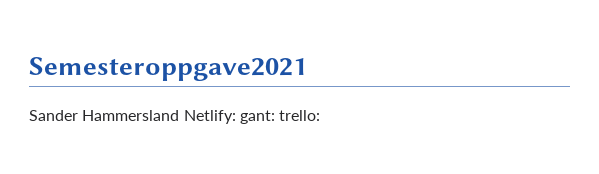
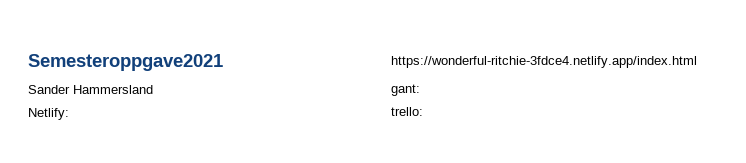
[183,110,236,124] Netlify: -> [28,108,69,120] [391,56,697,68] // Netlify: https://wonderful-ritchie-3fdce4.netlify.app/index.html //
(275, 117) none -> (420, 90) //

